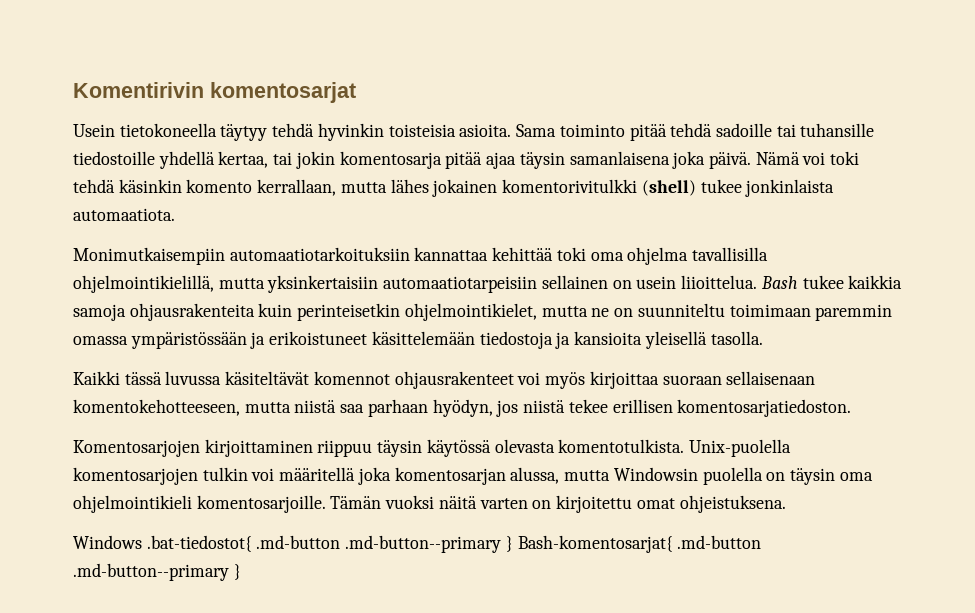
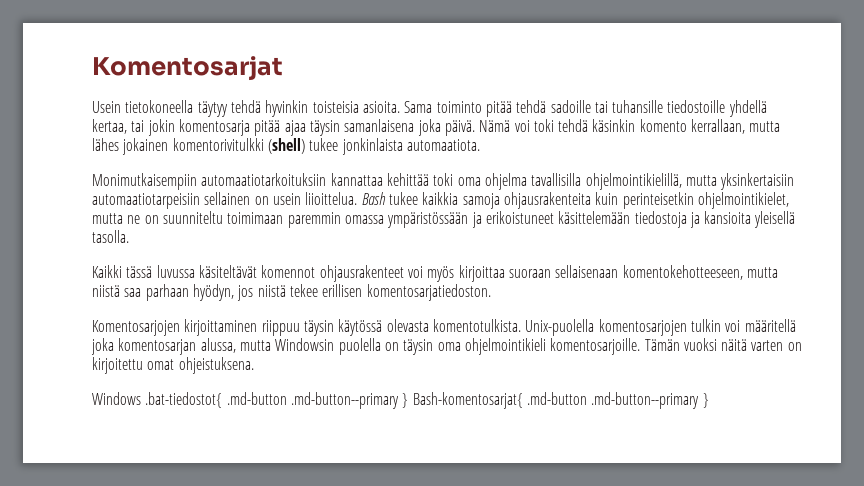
[73,82,356,103] Komentirivin komentosarjat -> [92,56,283,81] Komentosarjat

